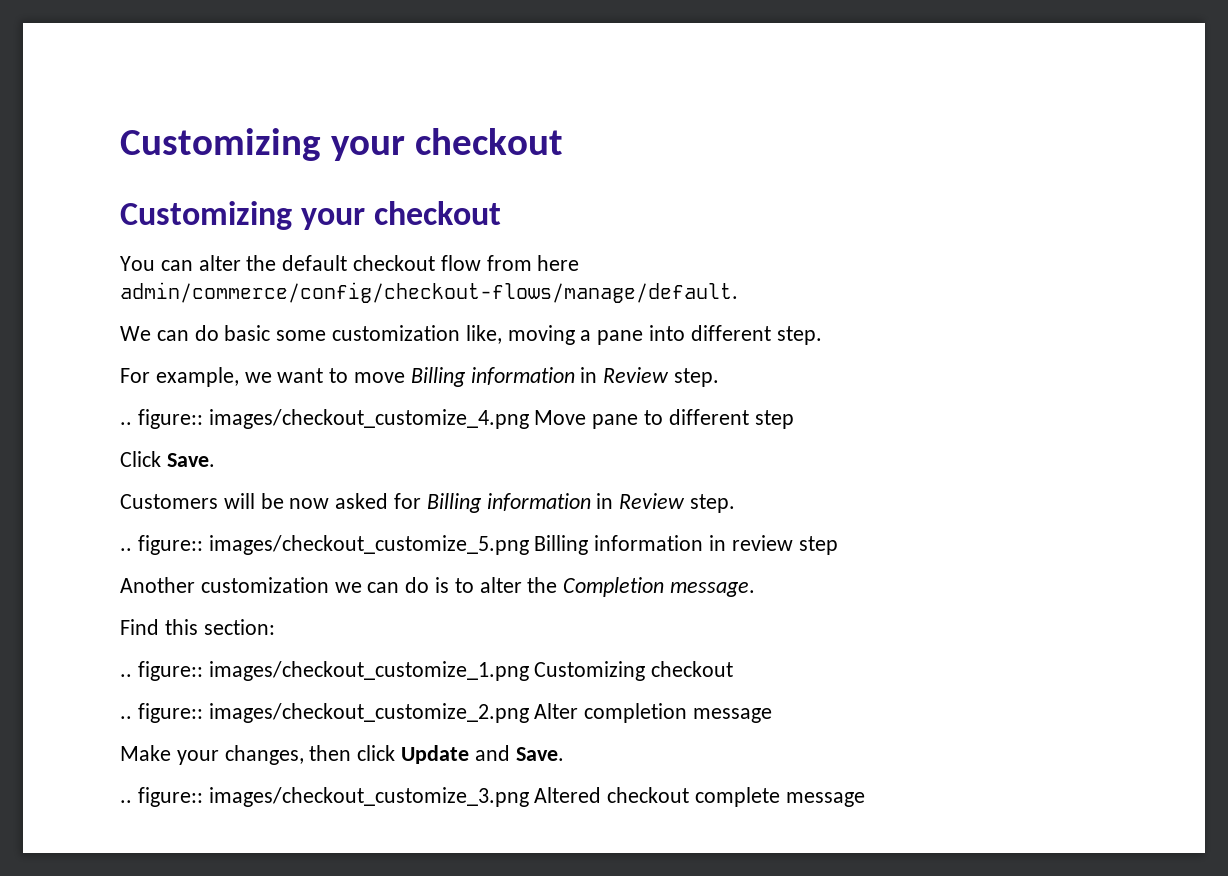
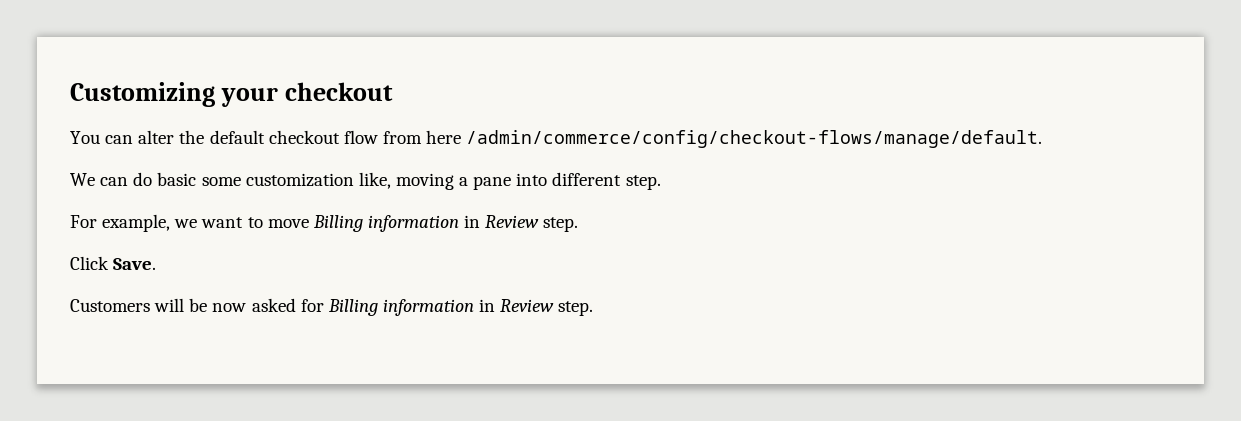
[120,128,564,161] [120,201,502,230] Customizing your checkout // Customizing your checkout -> [70,82,394,107] Customizing your checkout
[120,282,738,303] admin/commerce/config/checkout-flows/manage/default. -> [466,130,1043,148] /admin/commerce/config/checkout-flows/manage/default.
[120,409,794,429] // .. figure:: images/checkout_customize_4.png Move pane to different step -> (579, 224) none
[120,535,838,555] [120,577,756,597] [120,619,275,635] [120,661,734,681] [120,703,773,723] [120,745,564,765] [120,787,865,807] // .. figure:: images/checkout_customize_5.png Billing information in review step // Another customization we can do is to alter the Completion message. // Find this section: // .. figure:: images/checkout_customize_1.png Customizing checkout // .. figure:: images/checkout_customize_2.png Alter completion message // Make your changes, then click Update and Save. // .. figure:: images/checkout_customize_3.png Altered checkout complete message -> (594, 308) none

